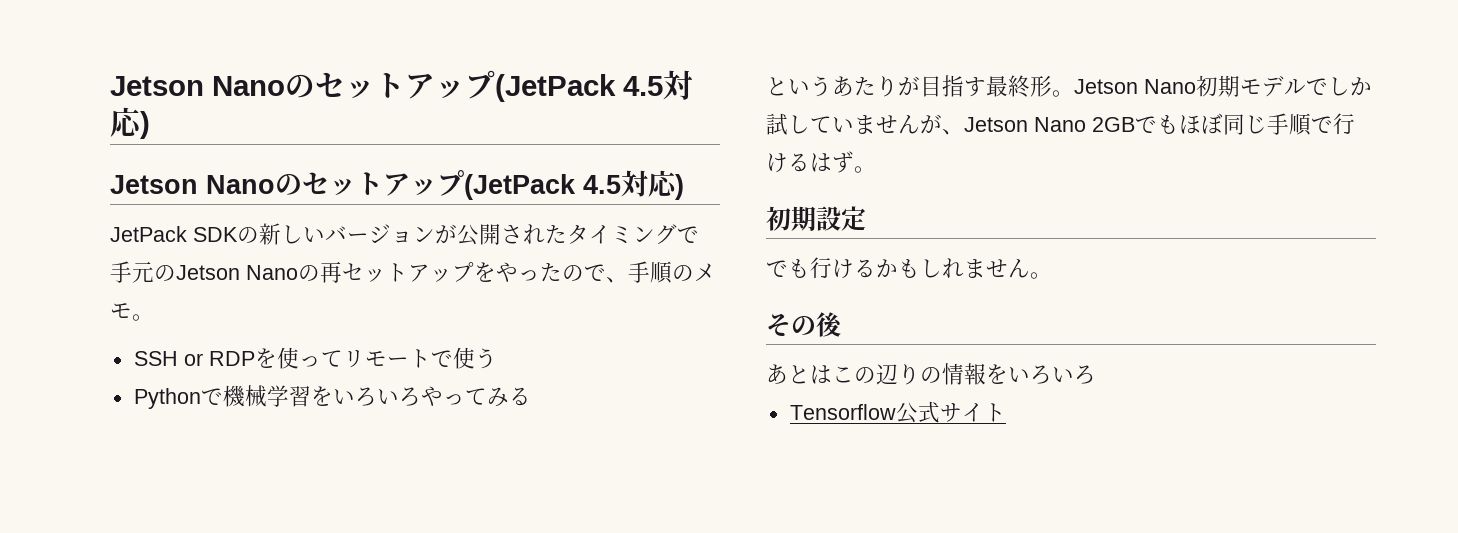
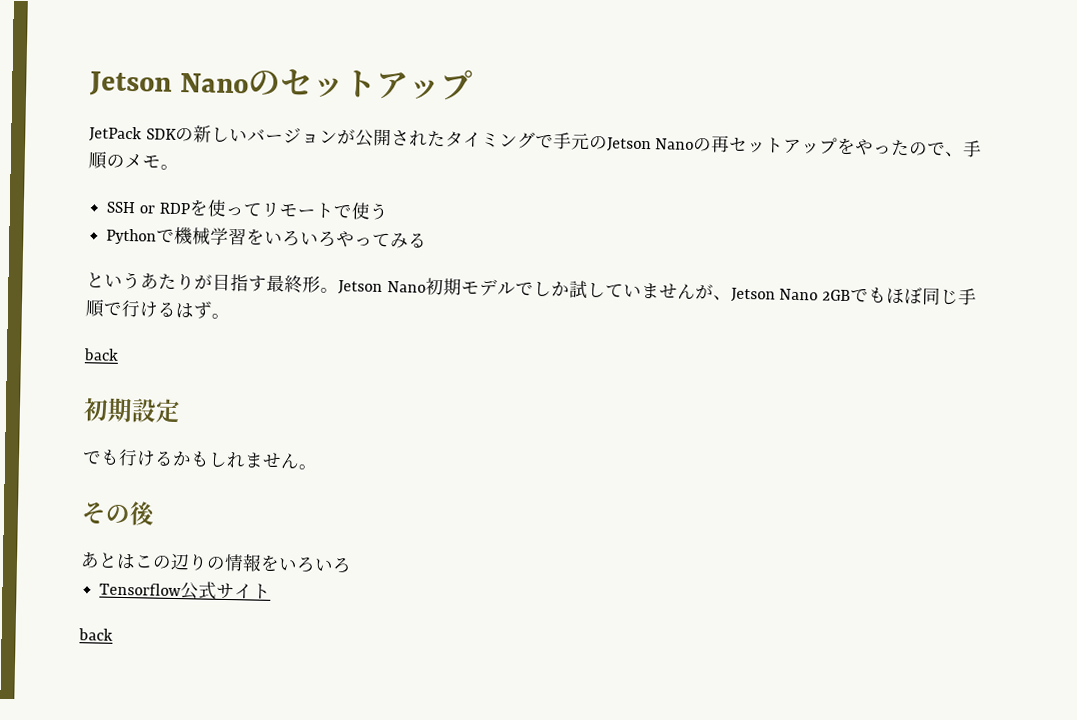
[110,70,693,102] [110,107,150,139] [110,170,684,200] Jetson Nanoのセットアップ(JetPack 4.5対応) // Jetson Nanoのセットアップ(JetPack 4.5対応) -> [89,68,473,101] Jetson Nanoのセットアップ
(876, 169) none -> [83,348,119,361] // back
(1006, 412) none -> [78,628,113,641] // back

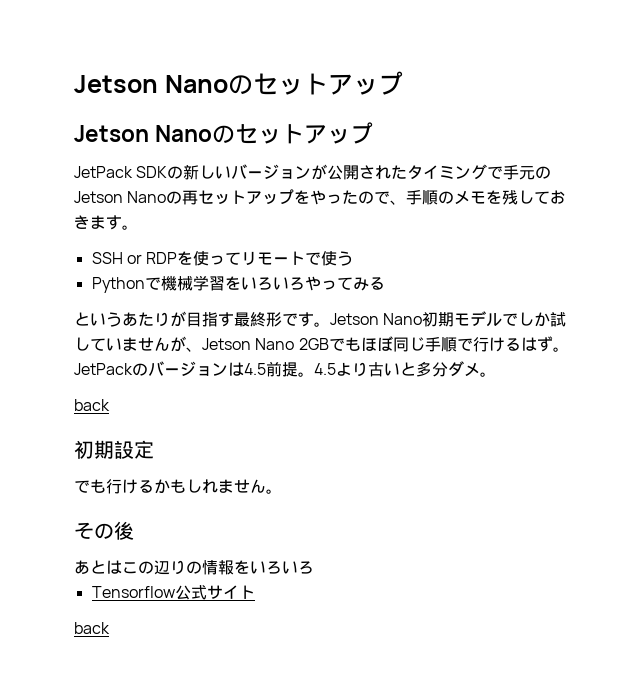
[89,68,473,101] Jetson Nanoのセットアップ -> [74,71,403,95] [74,122,374,144] Jetson Nanoのセットアップ // Jetson Nanoのセットアップ
(161, 161) none -> [486,190,567,205] [74,215,122,230] を残しておきます
(321, 284) none -> [282,312,314,327] です
(230, 316) none -> [74,361,496,377] JetPackのバージョンは4.5前提。4.5より古いと多分ダメ。

